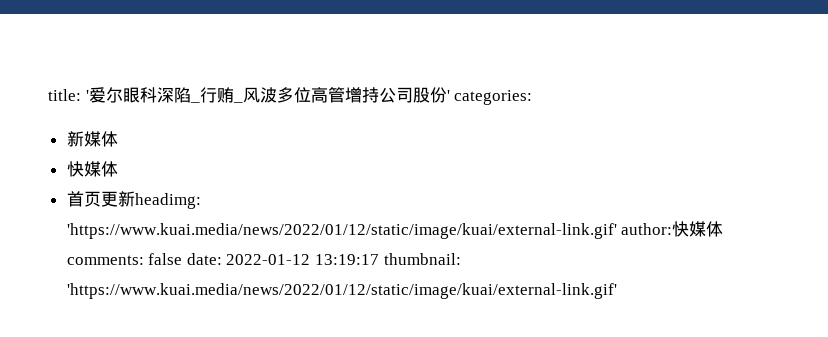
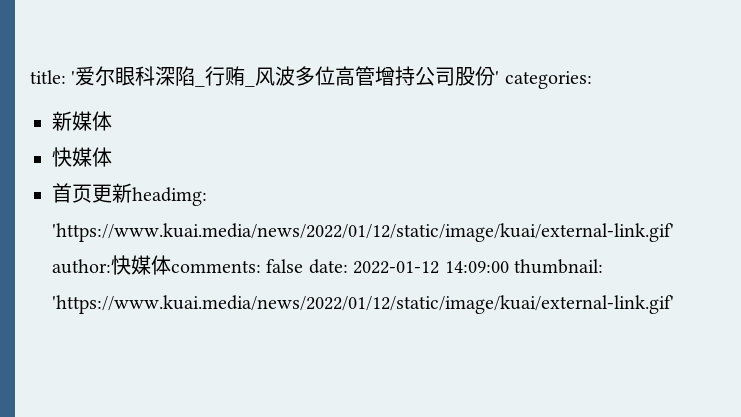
[315,254,380,265] 13:19:17 -> [444,261,509,273] 14:09:00

